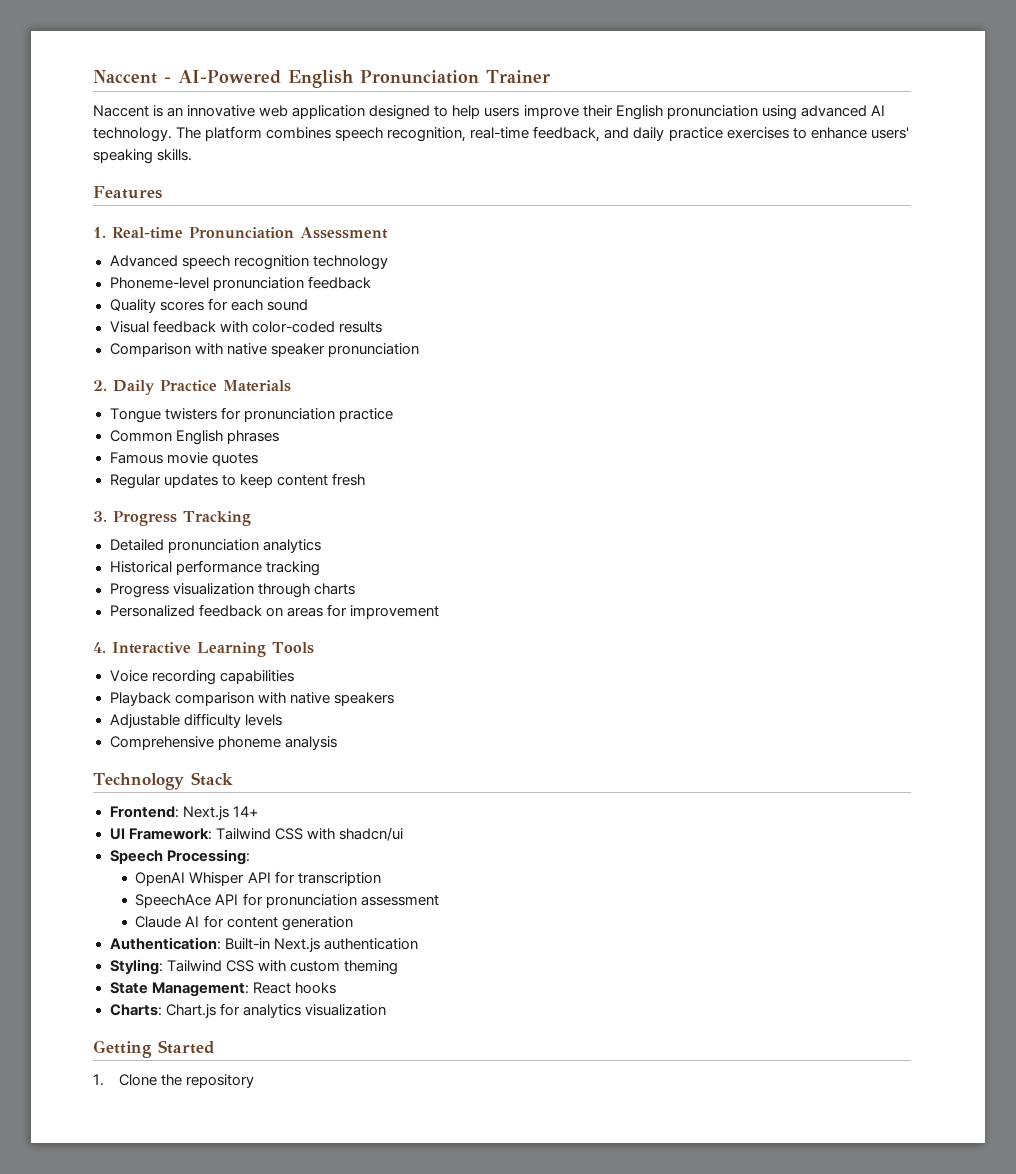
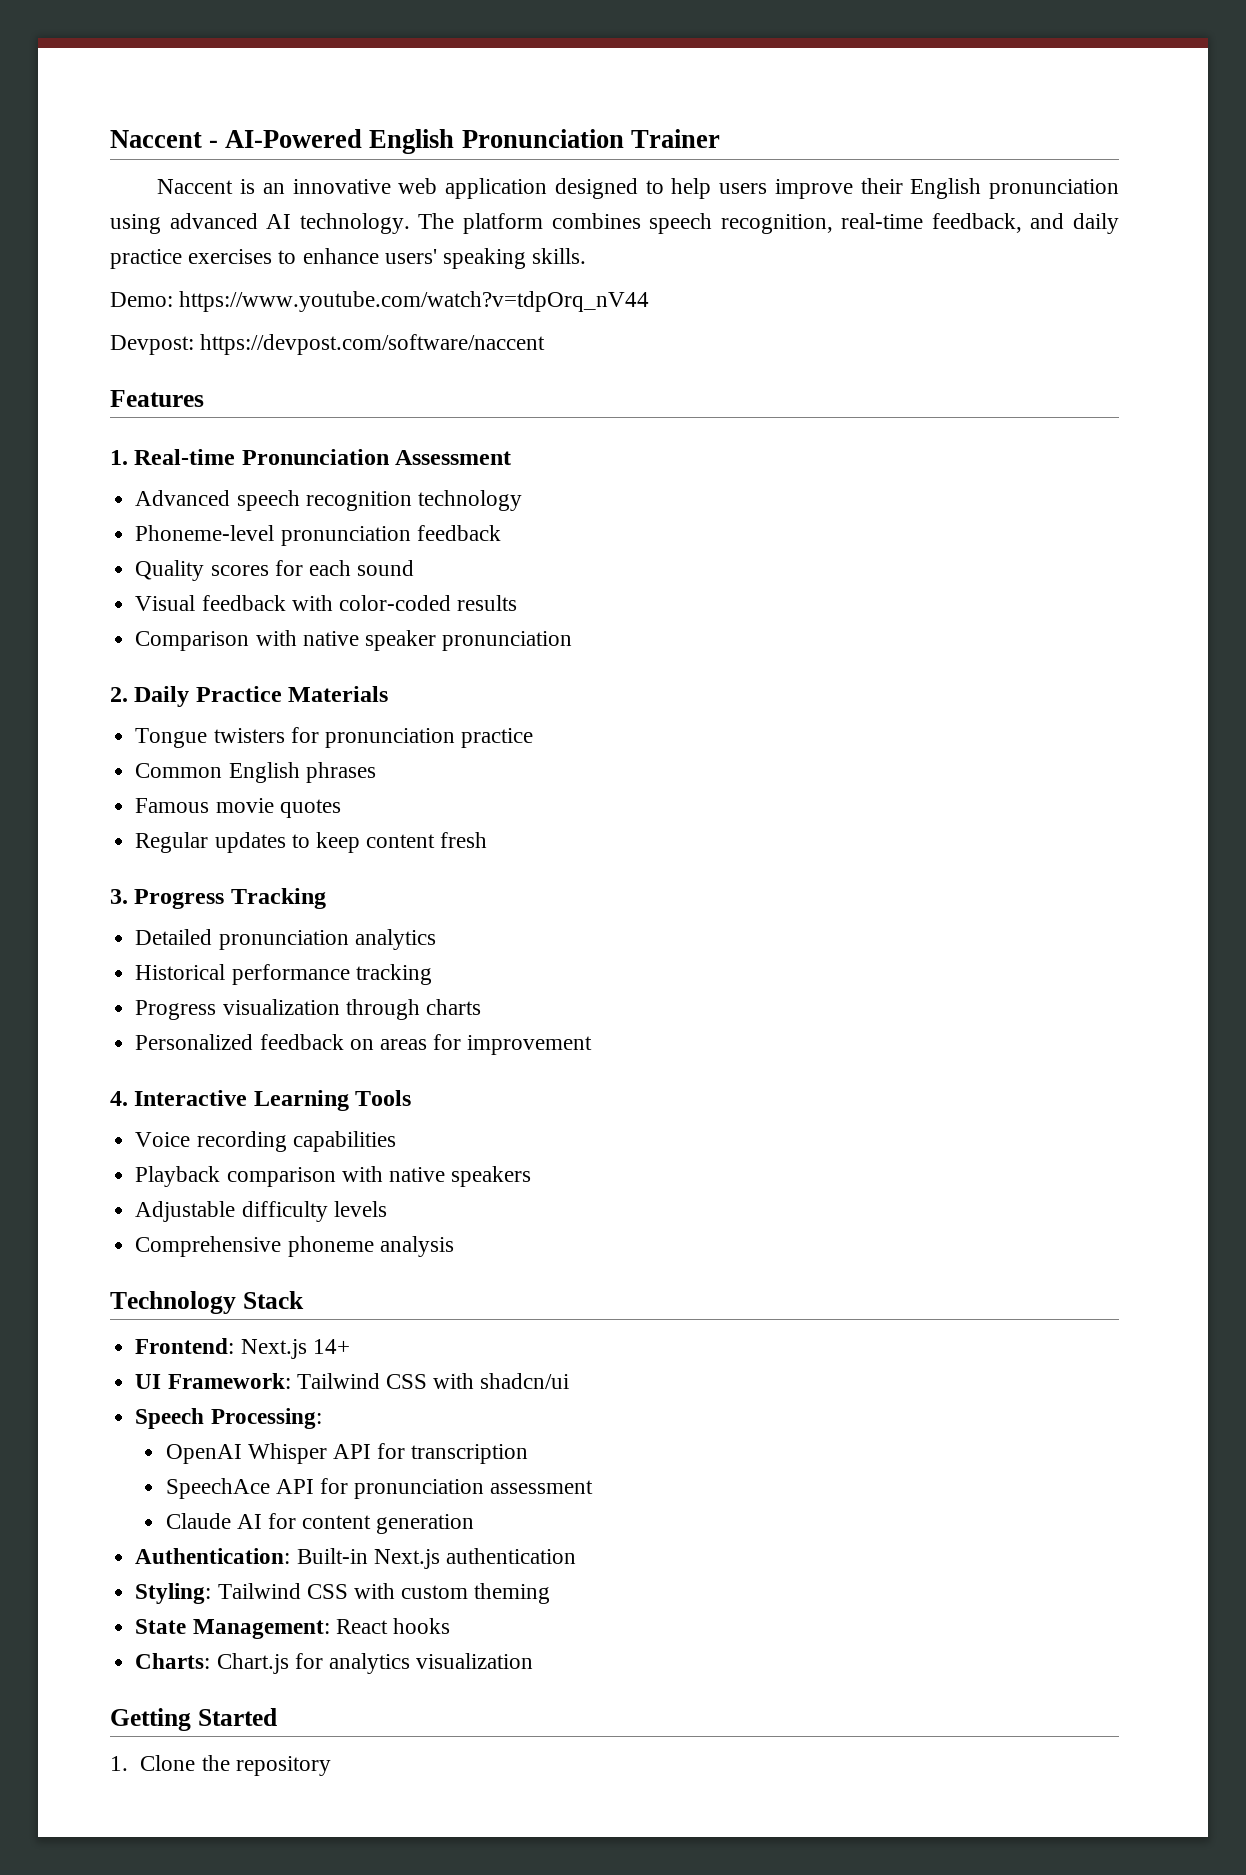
(193, 155) none -> [110,291,650,312] [110,334,546,355] // Demo: https://www.youtube.com/watch?v=tdpOrq_nV44 // Devpost: https://devpost.com/software/naccent

